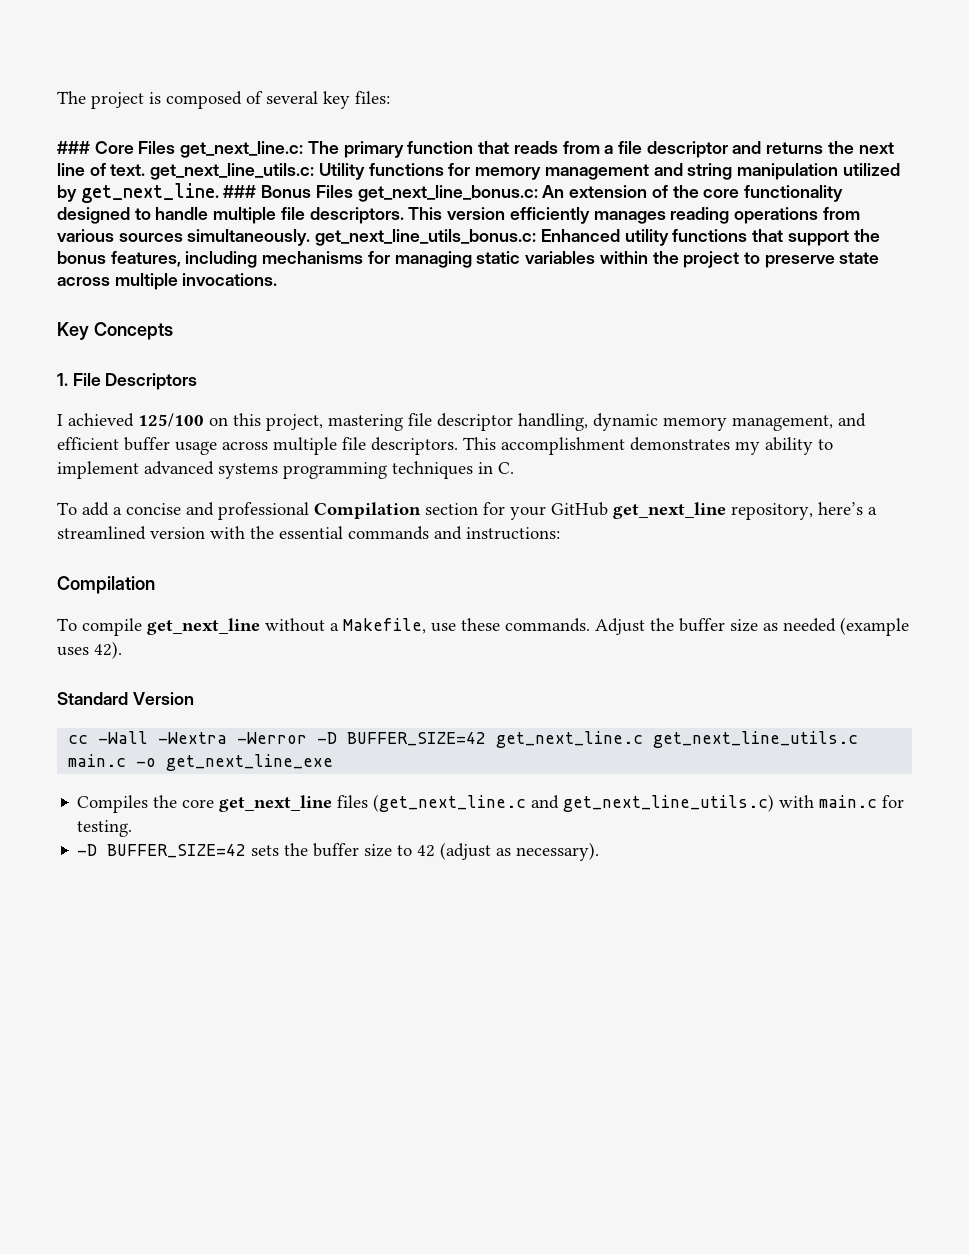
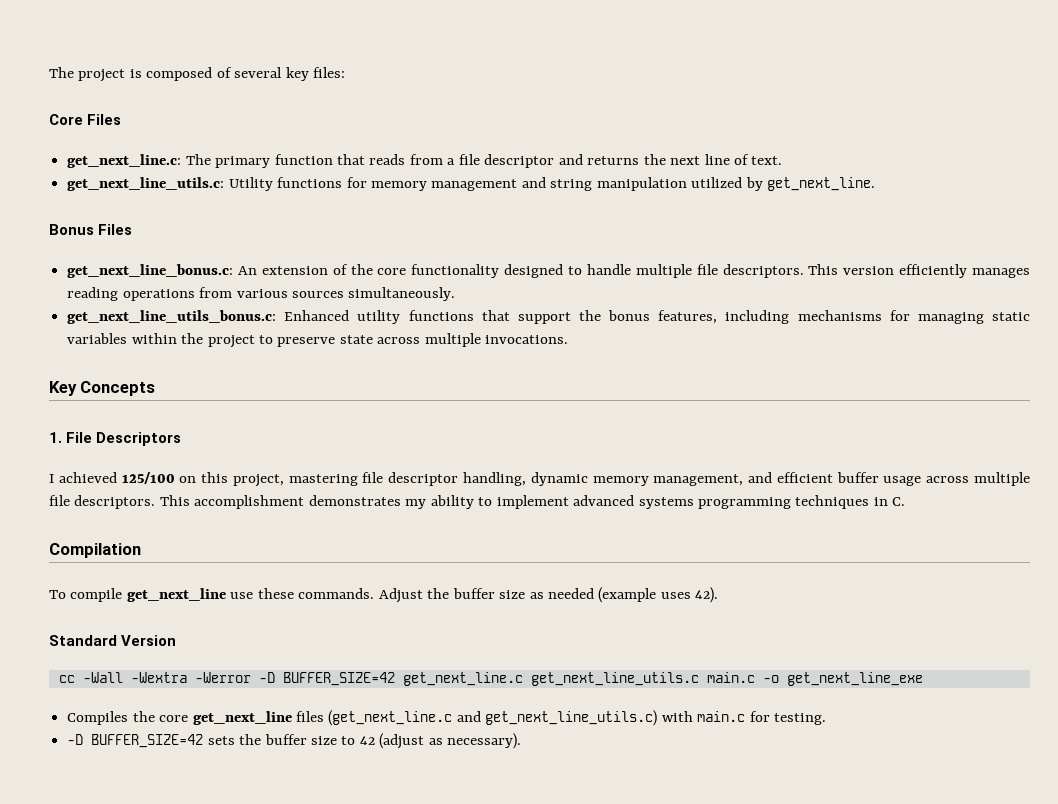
[57,141,90,154] ### -> (346, 72) none
(176, 147) none -> (122, 119) //
(146, 170) none -> (783, 160) //
[223,185,257,198] ### -> (876, 184) //
(353, 191) none -> (133, 229) //
(311, 237) none -> (456, 294) //
[57,502,877,520] [57,526,560,540] // To add a concise and professional Compilation section for your GitHub get_next_line repository, here’s a streamlined version with the essential commands and instructions: -> (906, 501) none
[265,618,426,634] without a Makefile, -> (226, 595) none

